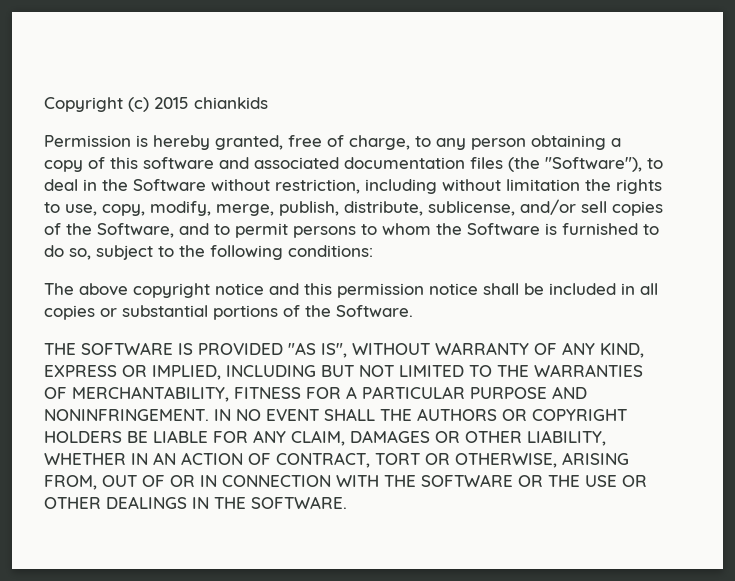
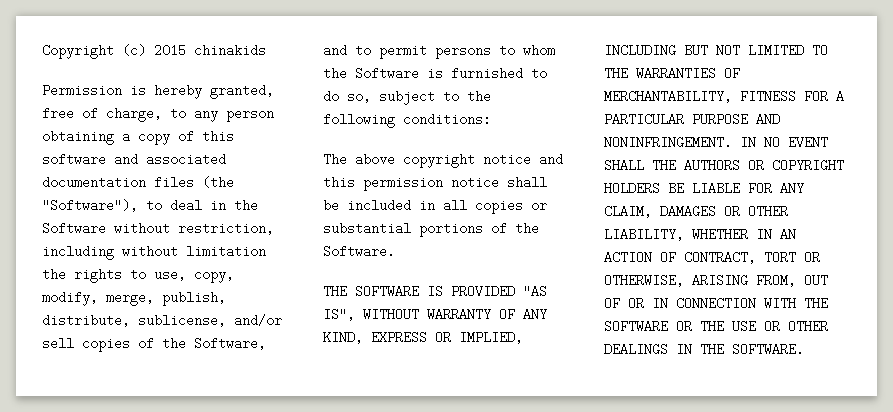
[194,97,268,109] chiankids -> [194,44,266,57] chinakids

